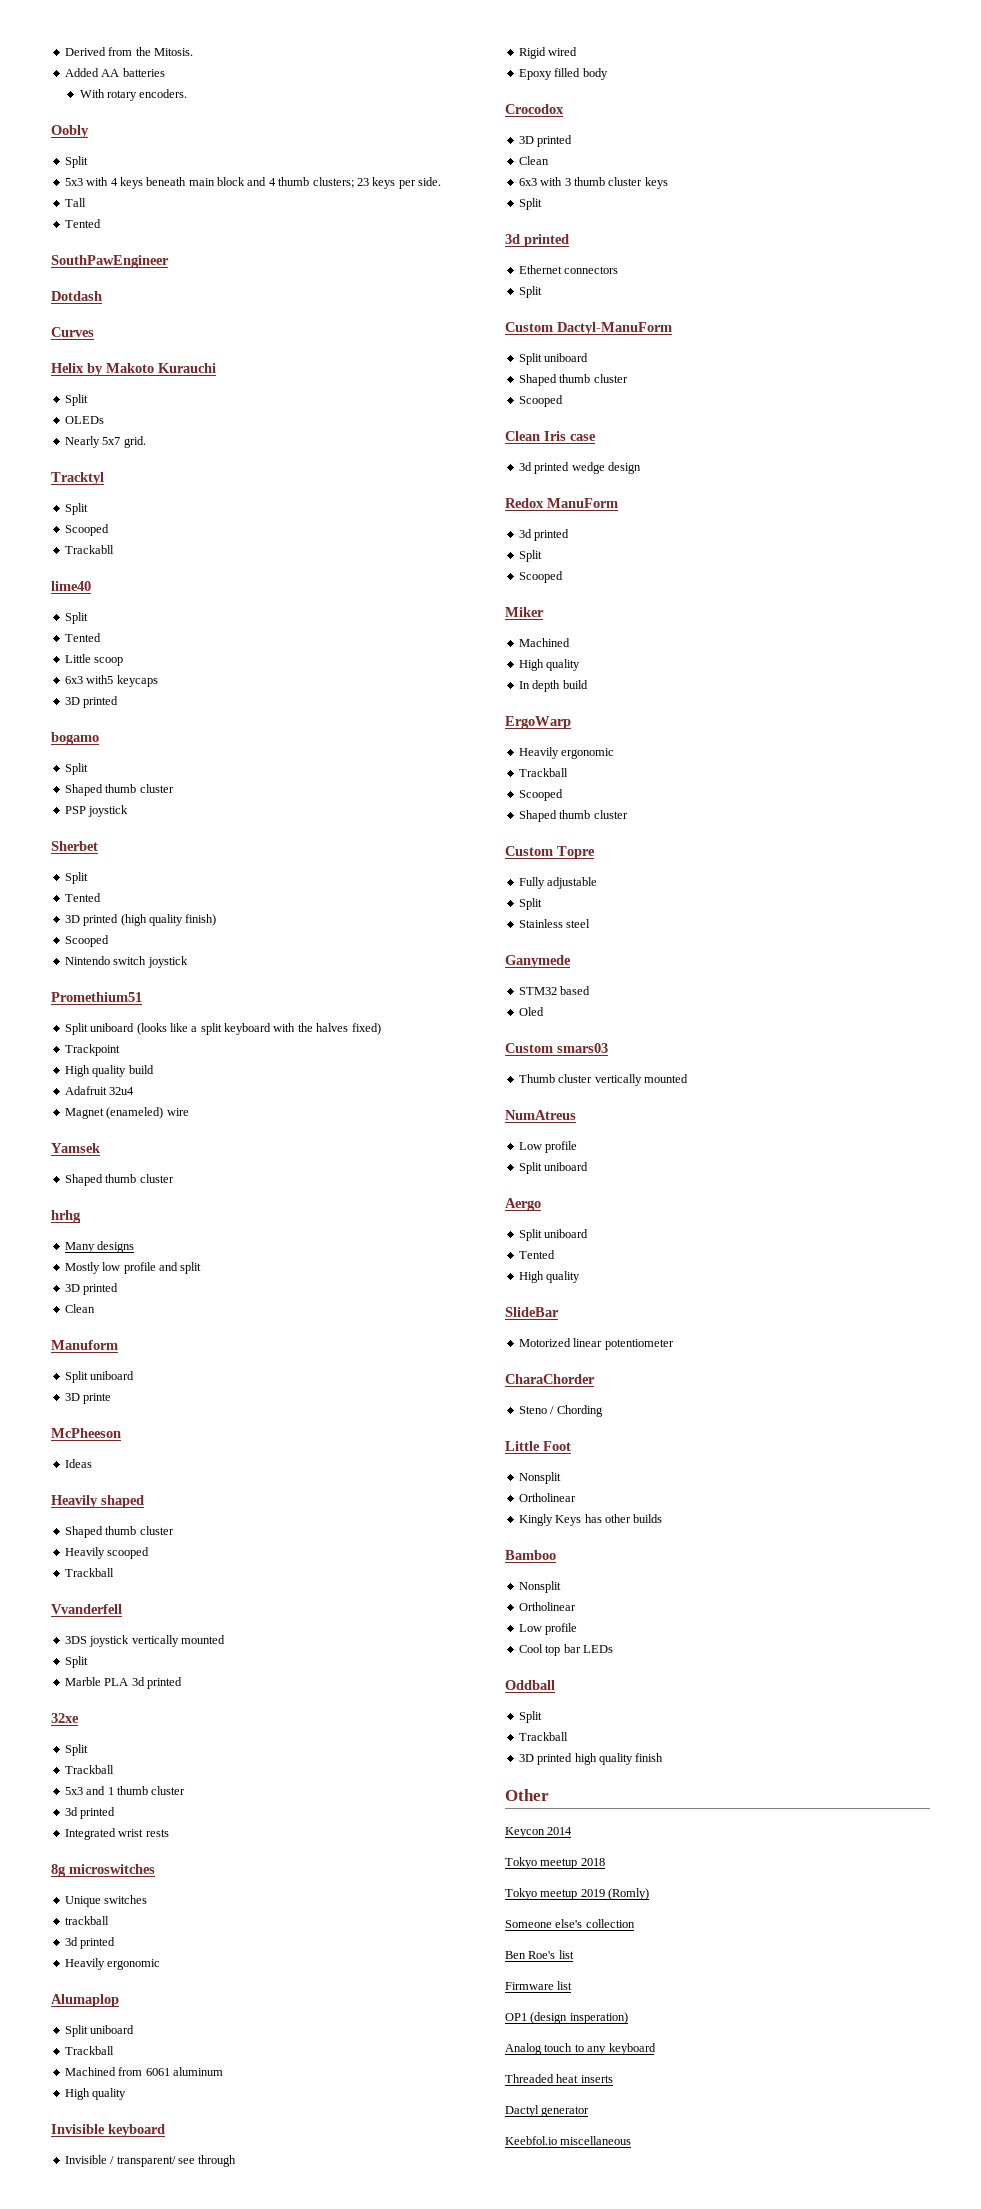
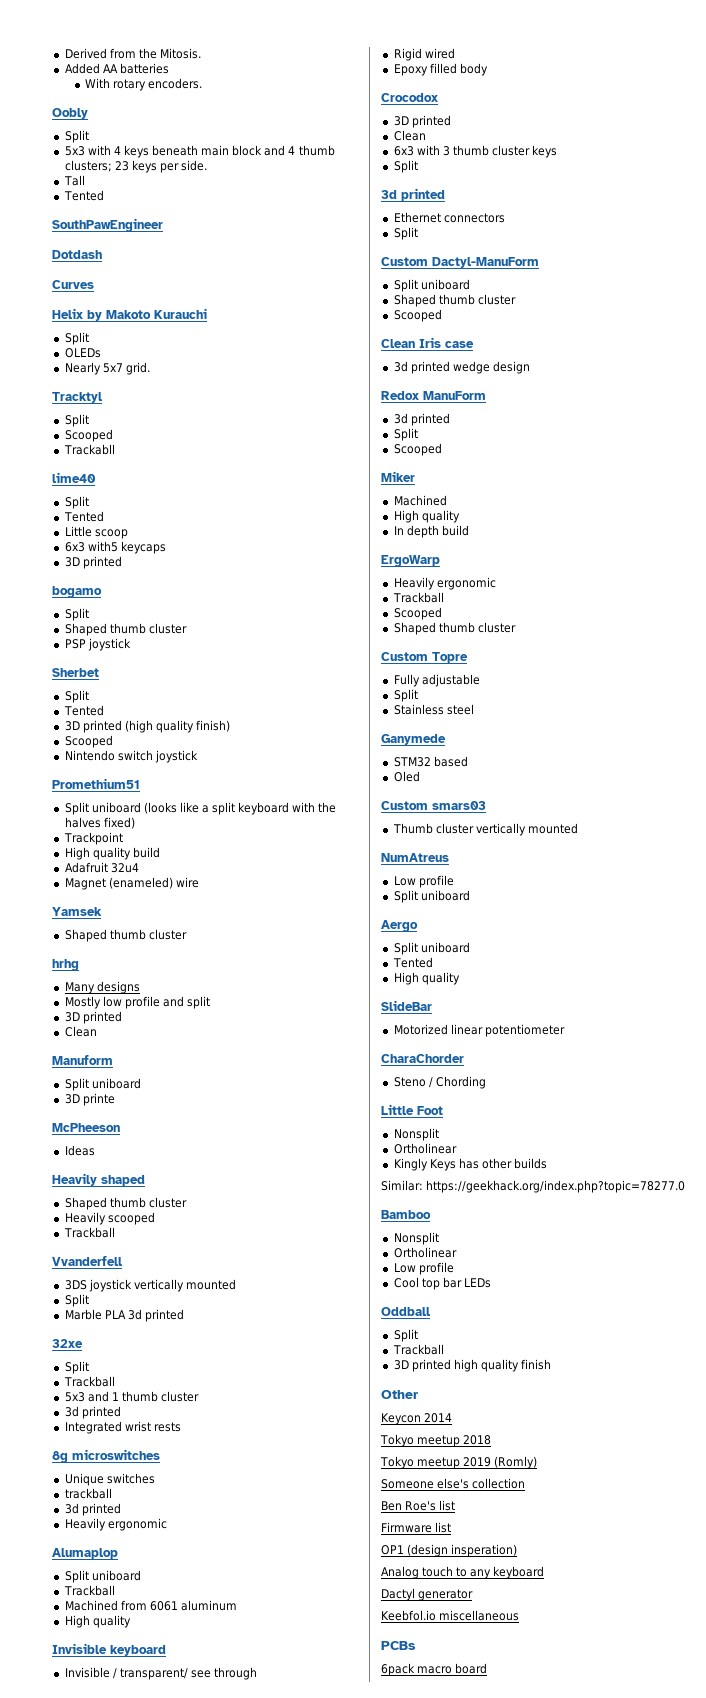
(663, 1518) none -> [381,1180,686,1193] // Similar: https://geekhack.org/index.php?topic=78277.0
[505,2074,613,2083] // Threaded heat inserts -> (545, 1572) none
(632, 2140) none -> [381,1641,416,1650] [381,1663,488,1676] // PCBs // 6pack macro board

